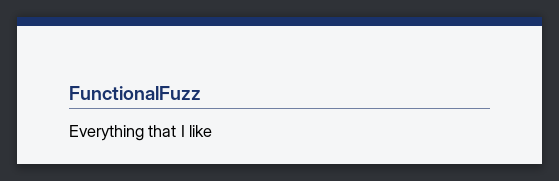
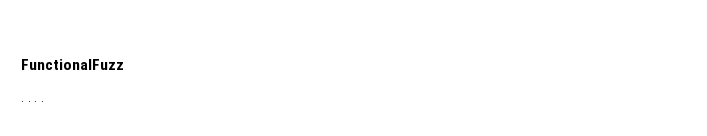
[69,125,213,141] Everything that I like -> [21,101,44,102] . . . .

